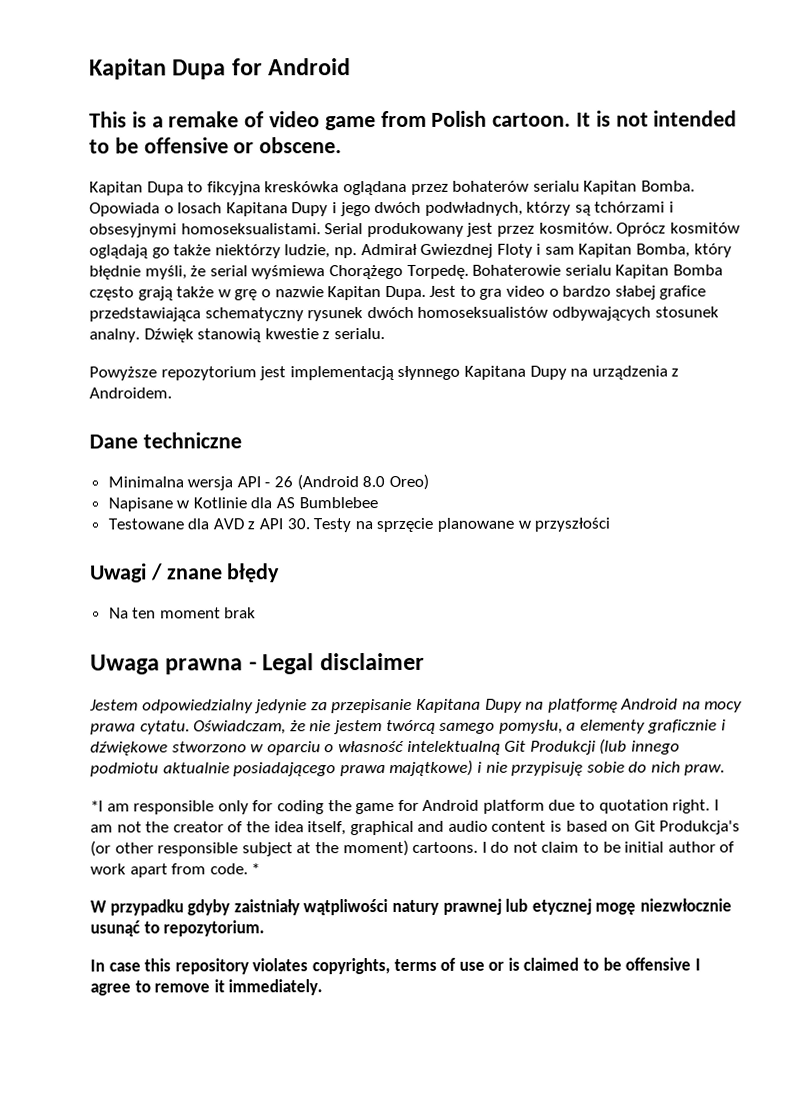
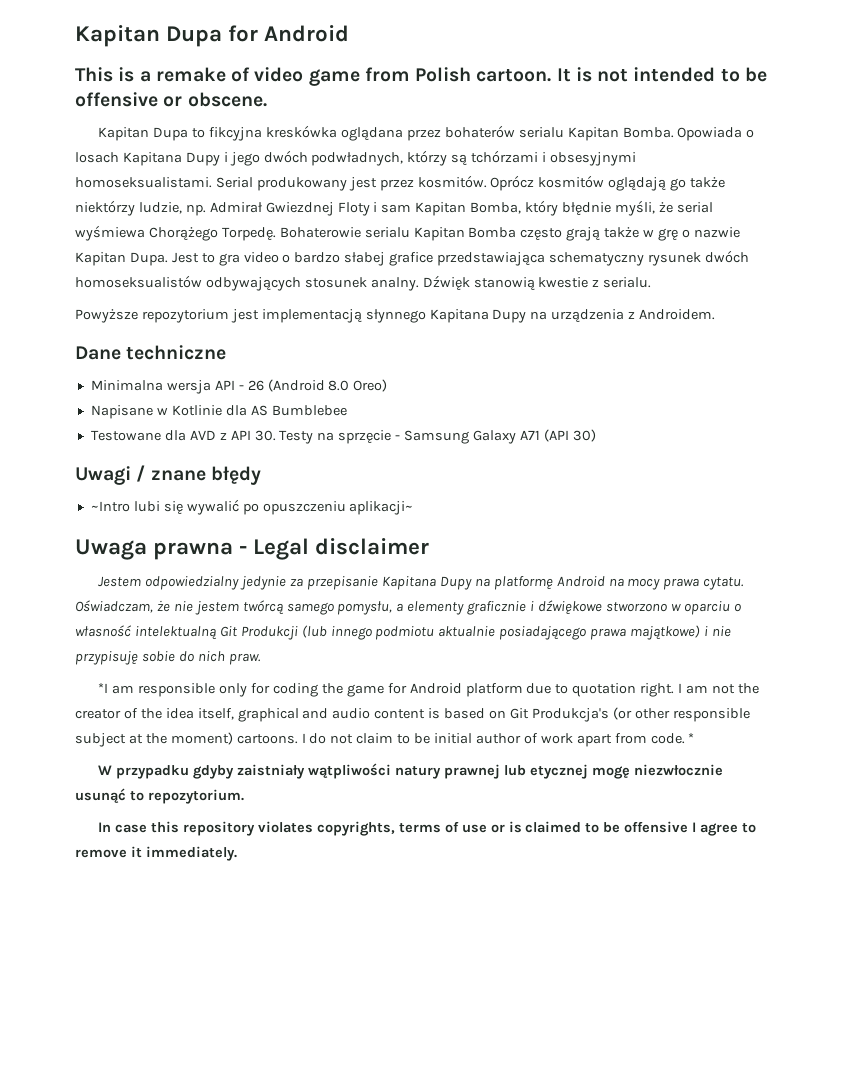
[437,517,611,532] [90,563,281,583] [108,607,257,619] planowane w przyszłości // Uwagi / znane błędy // Na ten moment brak -> [395,429,596,444] [75,465,261,485] [90,499,414,515] - Samsung Galaxy A71 (API 30) // Uwagi / znane błędy // ~Intro lubi się wywalić po opuszczeniu aplikacji~

